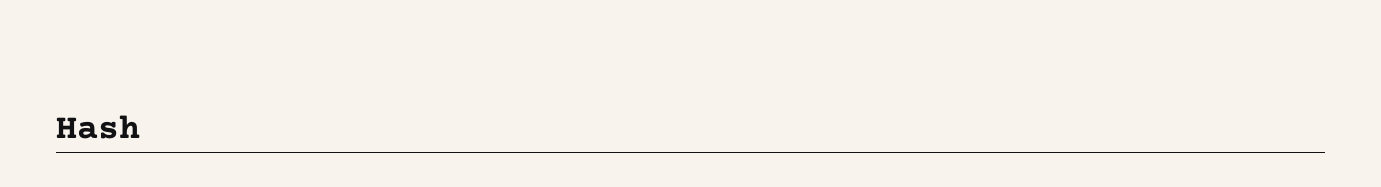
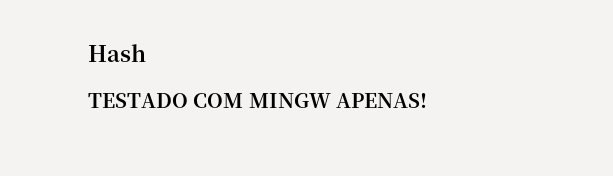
(140, 127) none -> [88,93,428,108] // TESTADO COM MINGW APENAS!

